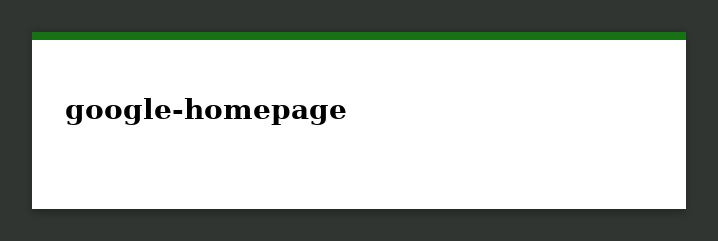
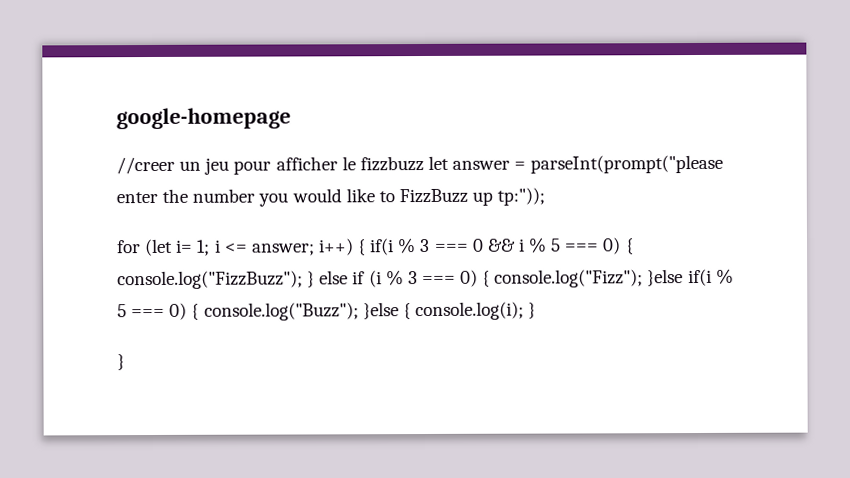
(347, 111) none -> [116,154,724,175] [116,187,546,207] [117,237,634,257] [117,268,734,290] [117,301,537,321] [117,354,125,371] // //creer un jeu pour afficher le fizzbuzz let answer = parseInt(prompt("please enter the number you would like to FizzBuzz up tp:")); // for (let i= 1; i <= answer; i++) { if(i % 3 === 0 && i % 5 === 0) { console.log("FizzBuzz"); } else if (i % 3 === 0) { console.log("Fizz"); }else if(i % 5 === 0) { console.log("Buzz"); }else { console.log(i); } // }

